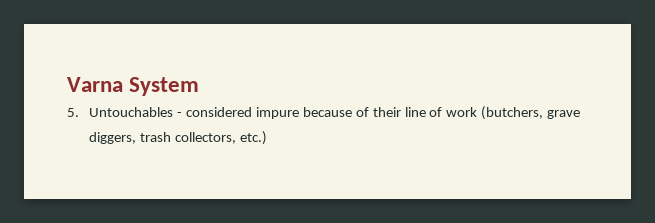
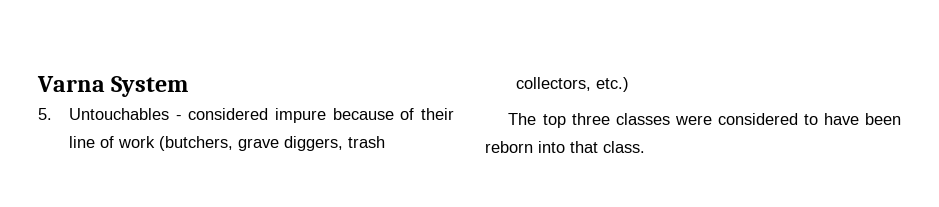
(267, 138) none -> [508,113,901,128] [485,141,645,153] // The top three classes were considered to have been reborn into that class.

